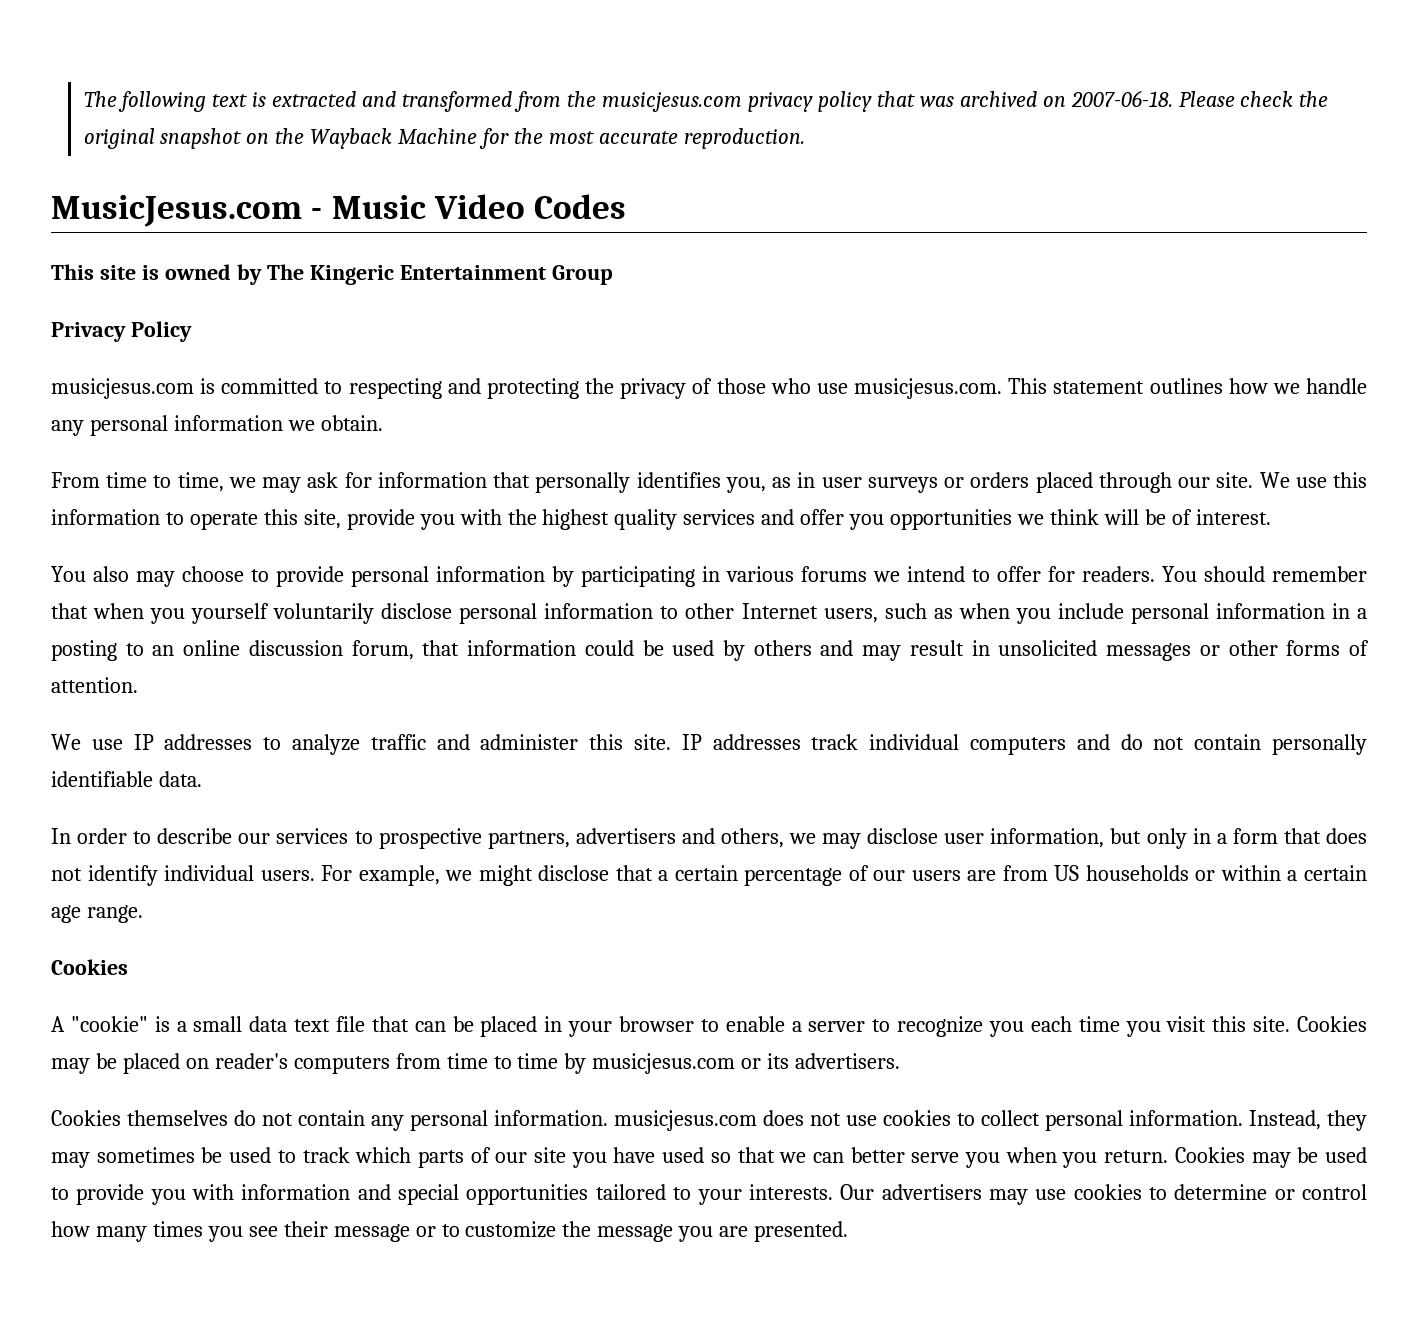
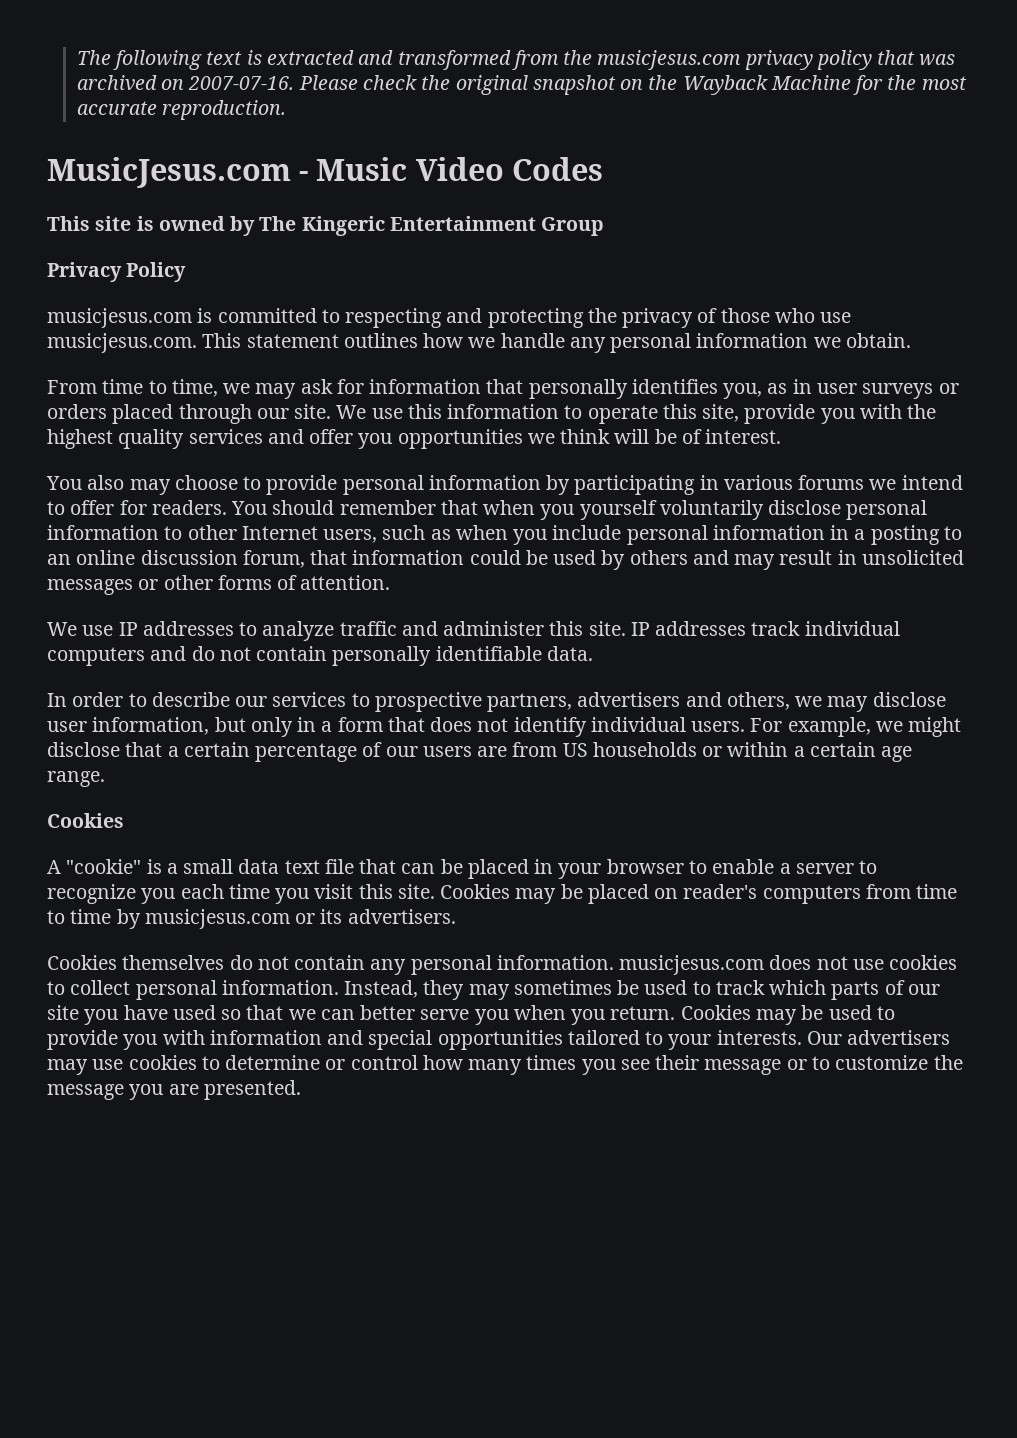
[1070,90,1173,107] 2007-06-18. -> [188,76,295,90] 2007-07-16.

